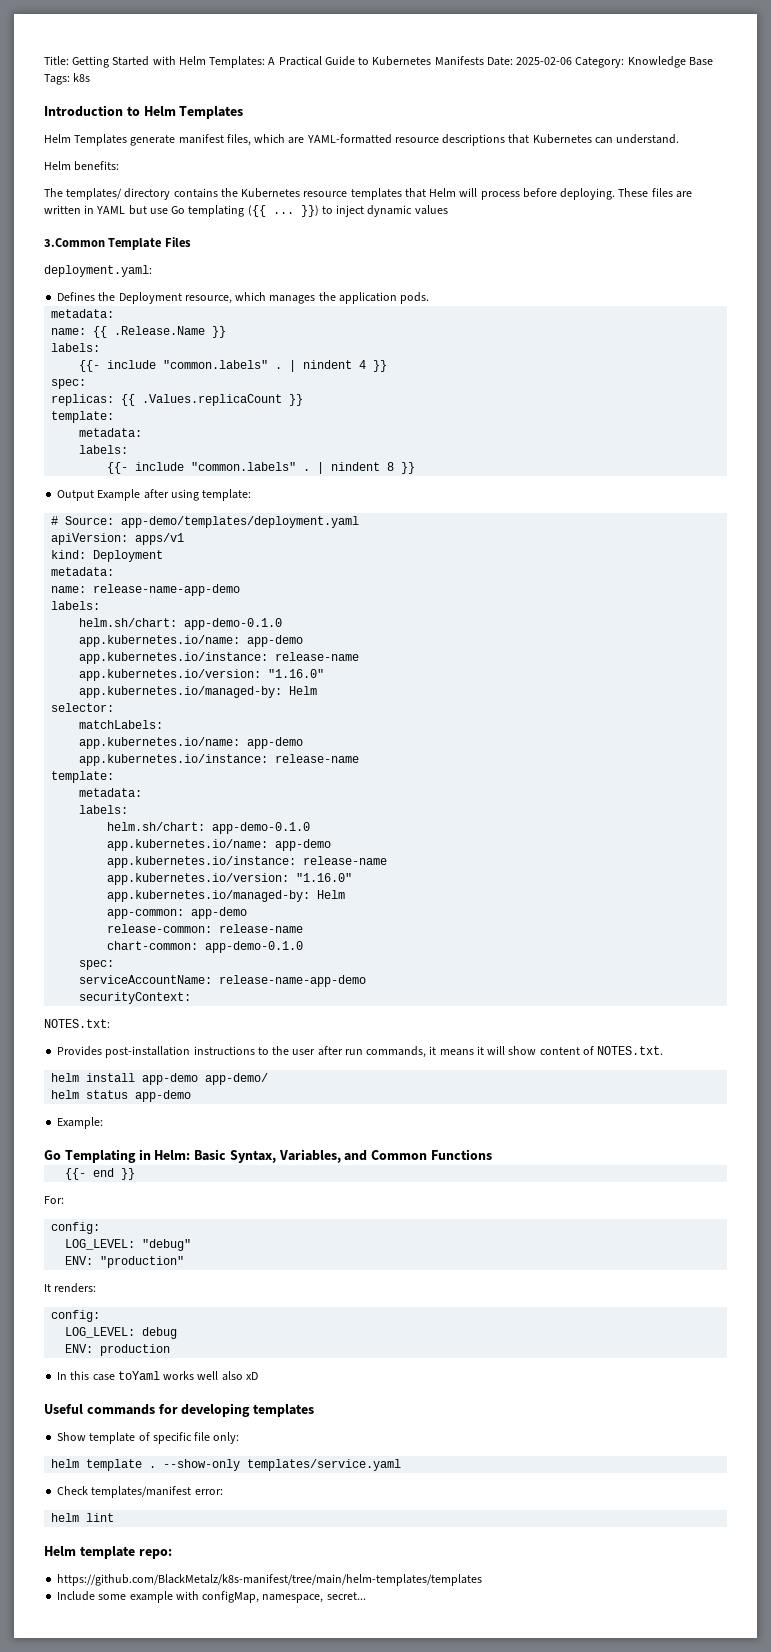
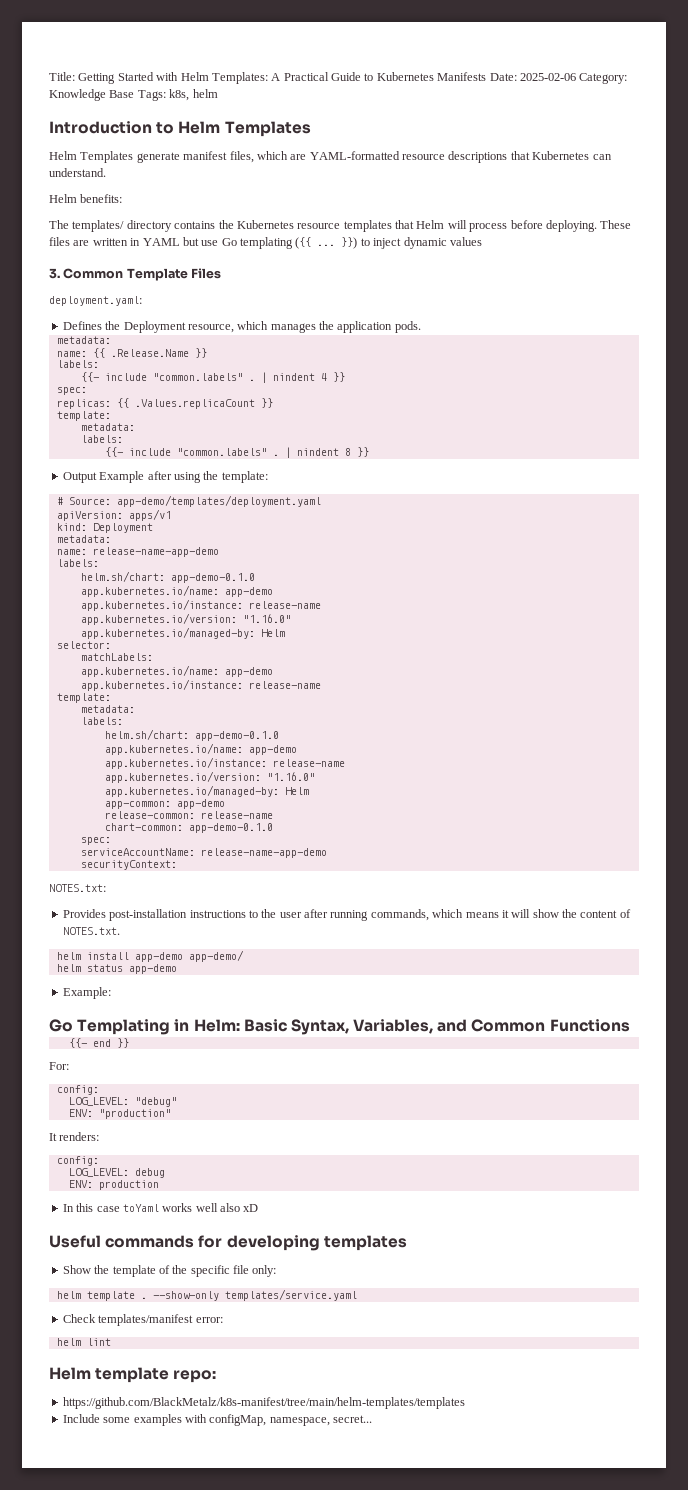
[73,73,91,82] k8s -> [169,89,218,101] k8s, helm
[44,238,105,247] 3.Common -> [49,268,124,279] 3. Common
(199, 495) none -> [203,471,219,480] the
[344,1046,437,1058] run commands, it -> [330,909,464,921] running commands, which
(537, 1050) none -> [562,909,577,918] the
(87, 1436) none -> [94,1265,110,1274] the
(150, 1436) none -> [172,1265,188,1274] the
[129,1591,173,1603] example -> [133,1414,182,1426] examples

